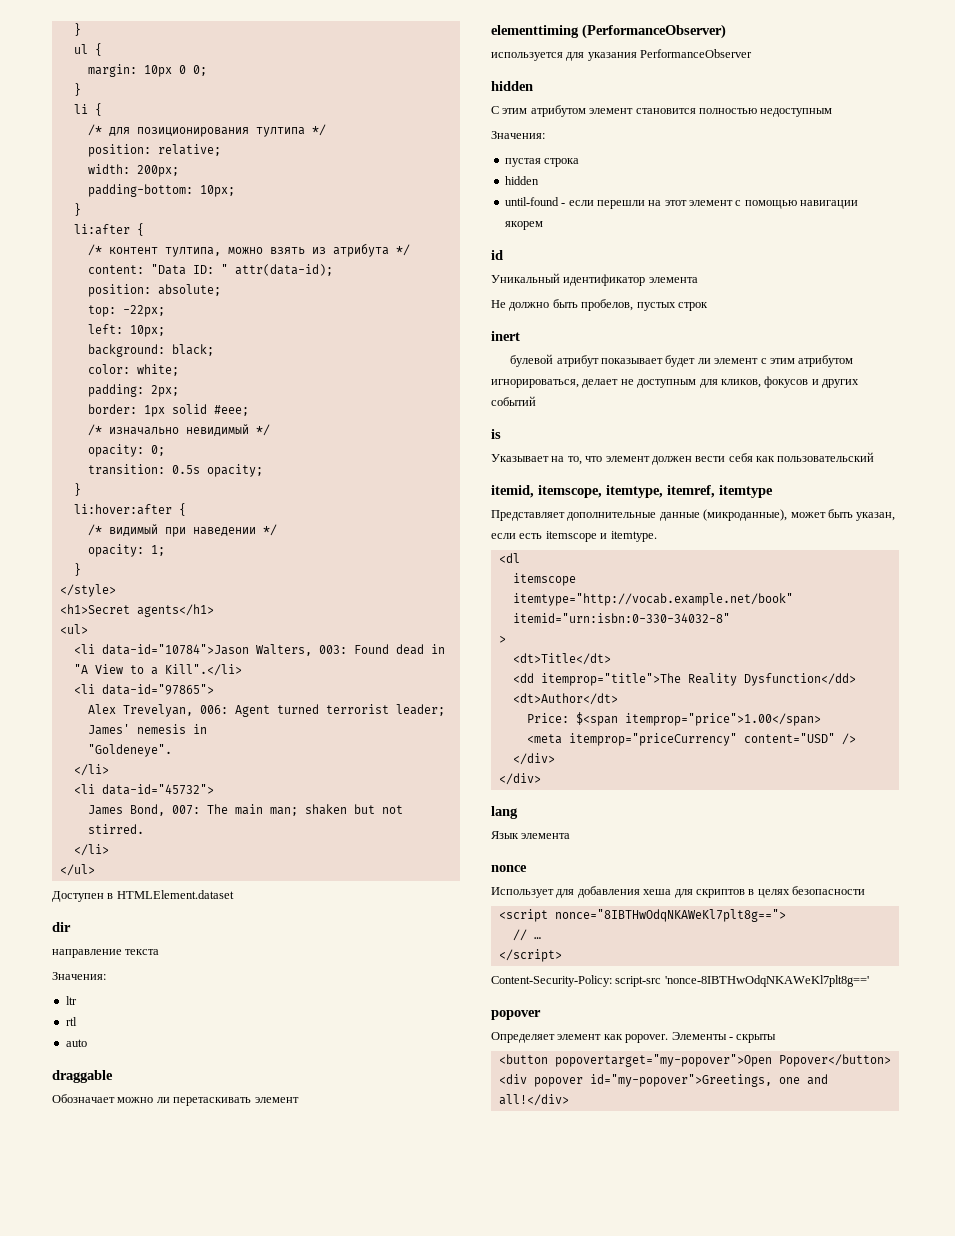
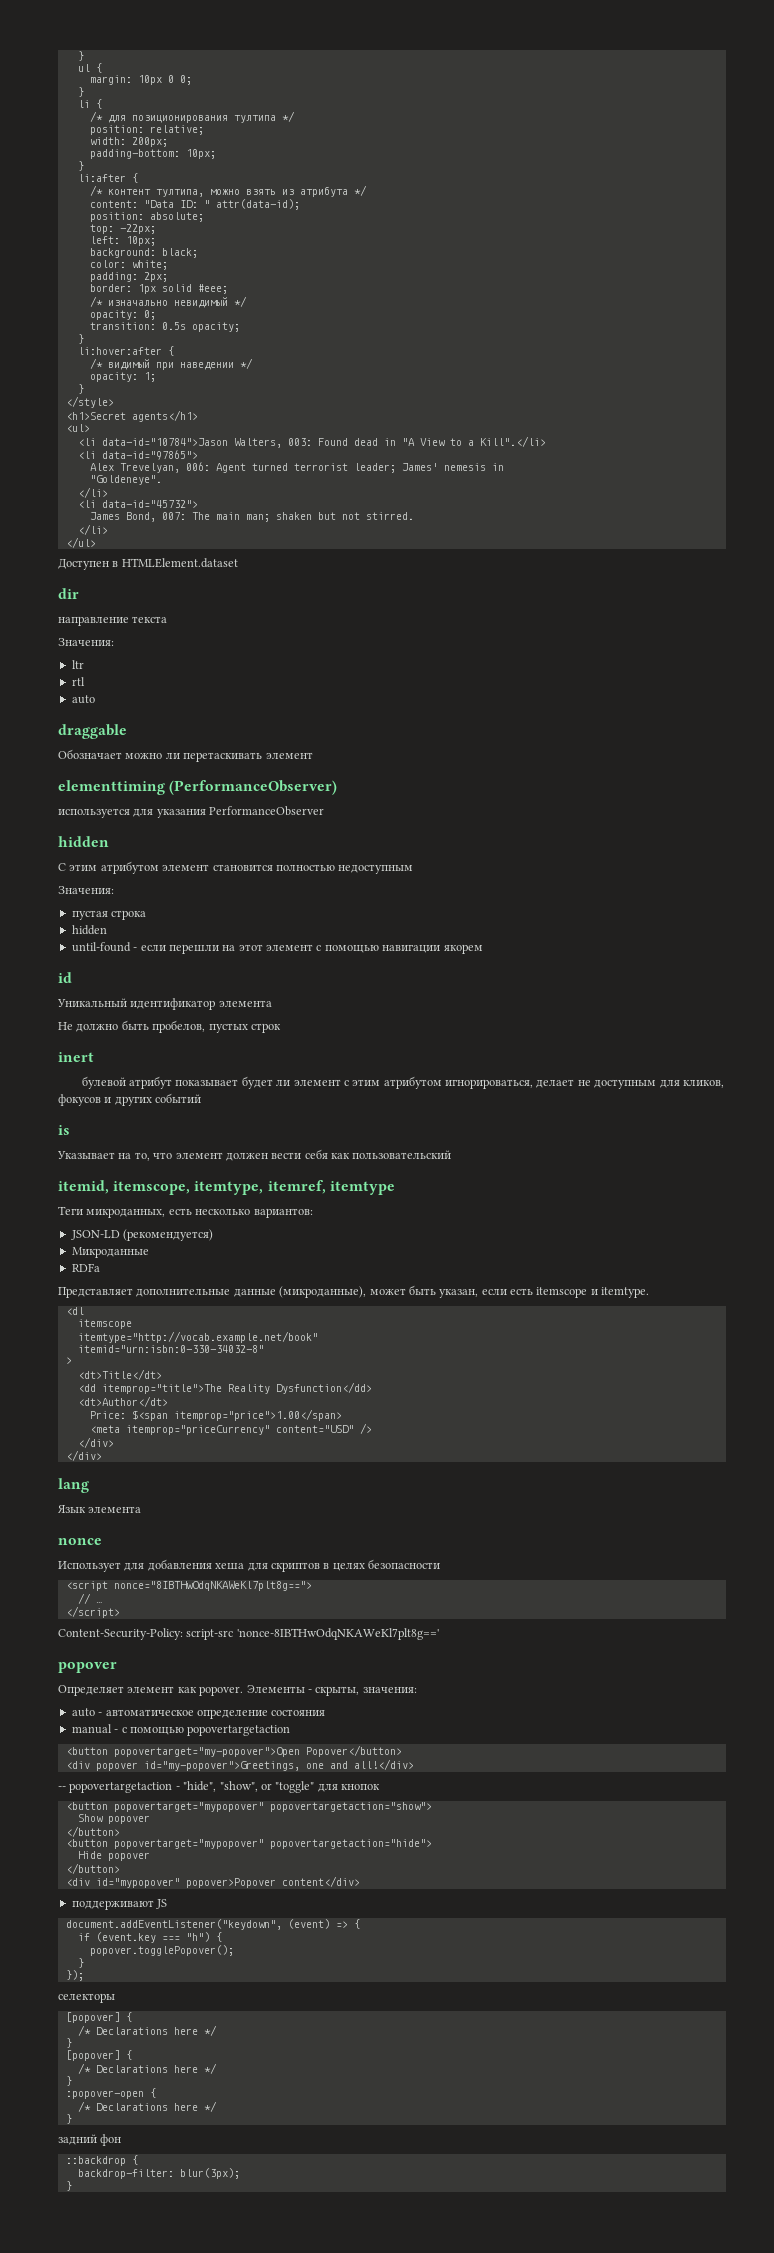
(773, 491) none -> [58,1206,313,1218] [70,1229,214,1241] [71,1247,149,1258] [71,1263,100,1272] // Теги микроданных, есть несколько вариантов: // JSON-LD (рекомендуется) // Микроданные // RDFa
[736,1034,777,1043] скрыты -> [315,1686,417,1696] [71,1708,326,1719] [71,1724,291,1736] скрыты, значения: // auto - автоматическое определение состояния // manual - с помощью popovertargetaction
(569, 1100) none -> [58,1781,380,1793] [65,1802,432,1812] [77,1814,150,1824] [65,1826,120,1837] [65,1839,432,1849] [77,1851,150,1861] [65,1863,120,1874] [65,1876,360,1888] [71,1899,168,1910] [65,1919,360,1930] [77,1932,222,1943] [89,1945,234,1956] [77,1958,84,1968] [65,1970,84,1981] [58,1993,115,2003] [65,2012,132,2023] [77,2025,217,2036] [65,2038,72,2048] [65,2050,132,2061] [77,2063,217,2074] [65,2076,72,2086] [65,2088,156,2099] [77,2101,217,2112] [65,2114,72,2124] [58,2134,122,2146] [65,2155,138,2166] [77,2168,240,2179] [65,2181,72,2191] // -- popovertargetaction - "hide", "show", or "toggle" для кнопок // <button popovertarget="mypopover" popovertargetaction="show"> // Show popover // </button> // <button popovertarget="mypopover" popovertargetaction="hide"> // Hide popover // </button> // <div id="mypopover" popover>Popover content</div> // поддерживают JS // document.addEventListener("keydown", (event) => { // if (event.key === "h") { // popover.togglePopover(); // } // }); // селекторы // [popover] { // /* Declarations here */ // } // [popover] { // /* Declarations here */ // } // :popover-open { // /* Declarations here */ // } // задний фон // ::backdrop { // backdrop-filter: blur(3px); // }

